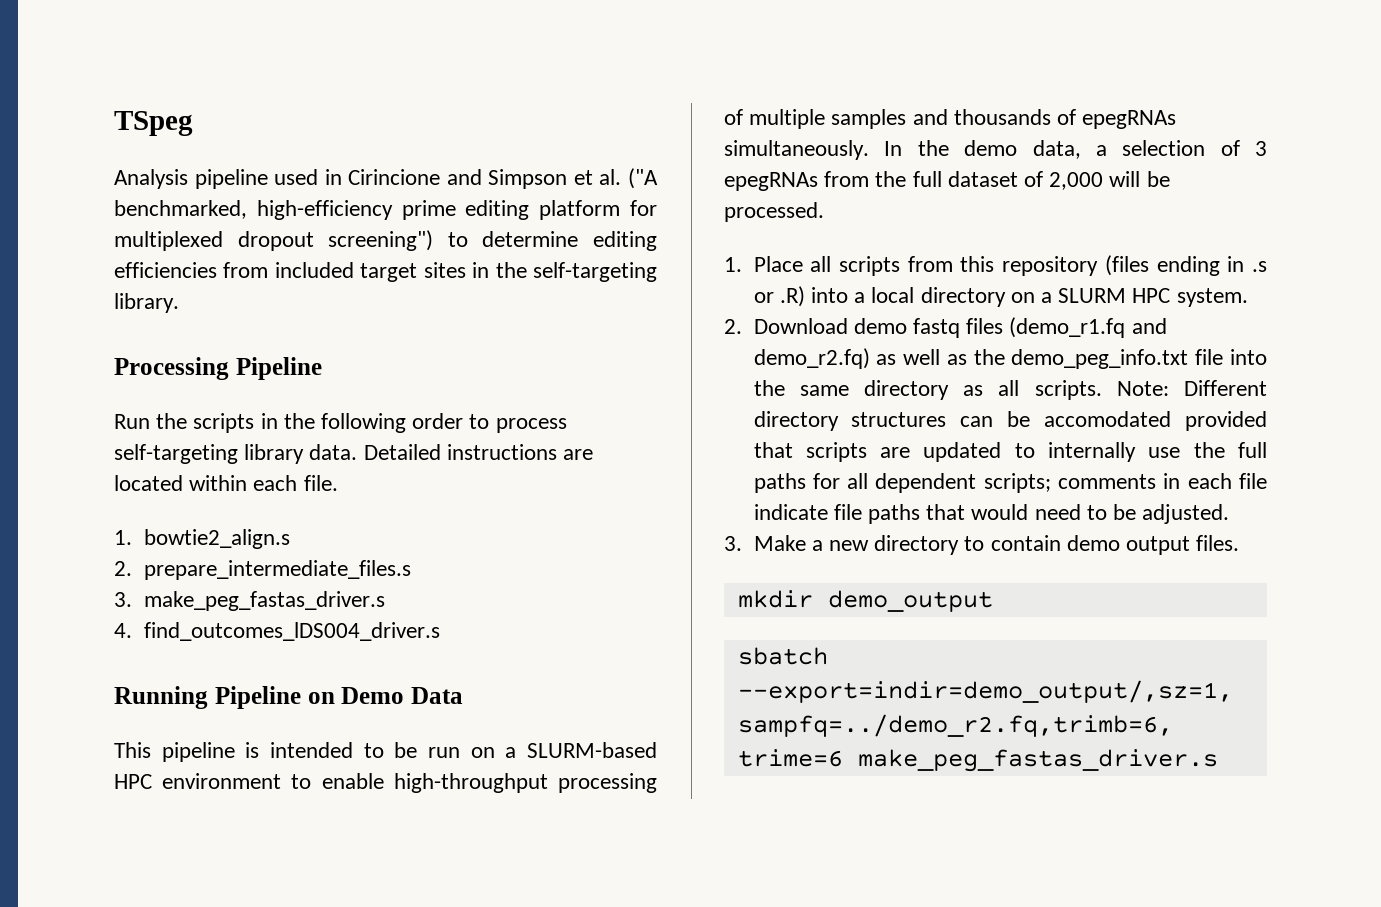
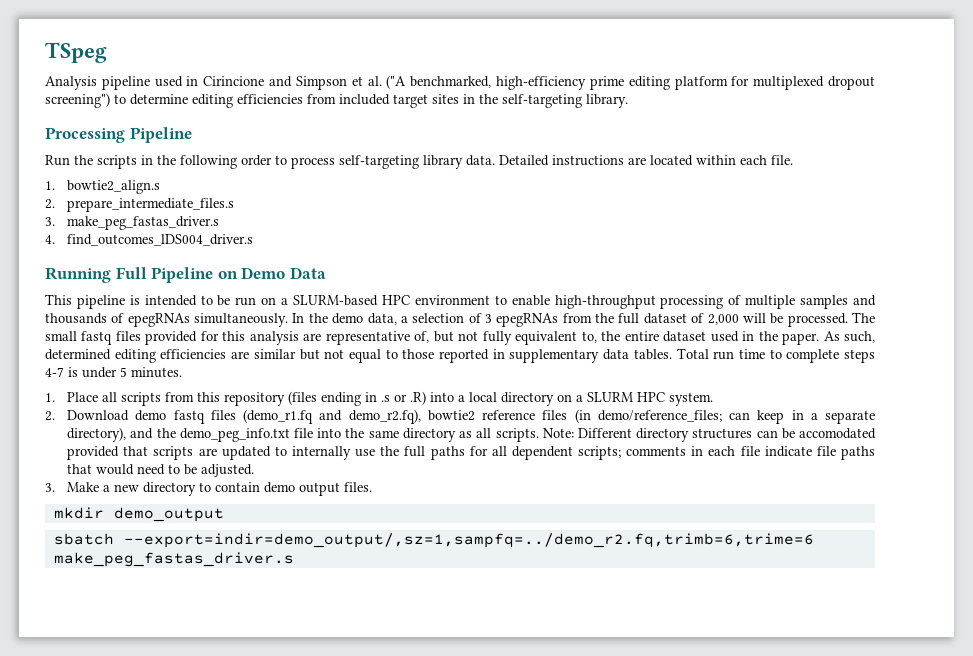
(208, 697) none -> [115,267,147,279] Full
(824, 212) none -> [852,312,876,323] [45,331,876,345] [45,348,876,363] [45,367,182,378] The small fastq files provided for this analysis are representative of, but not fully equivalent to, the entire dataset used in the paper. As such, determined editing efficiencies are similar but not equal to those reported in supplementary data tables. Total run time to complete steps 4-7 is under 5 minutes.
[753,348,967,369] demo_r2.fq) as well as -> [348,409,875,424] [67,427,154,442] demo_r2.fq), bowtie2 reference files (in demo/reference_files; can keep in a separate directory), and

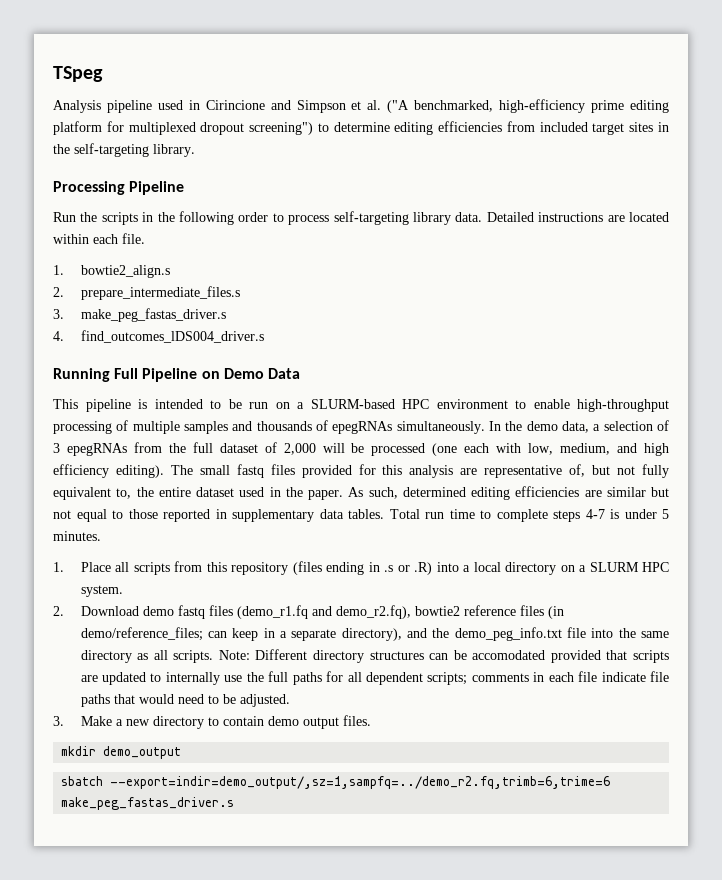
[787,313,848,327] processed. -> [371,443,669,456] [53,464,164,478] processed (one each with low, medium, and high efficiency editing).

